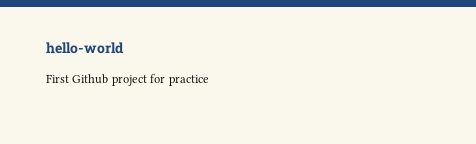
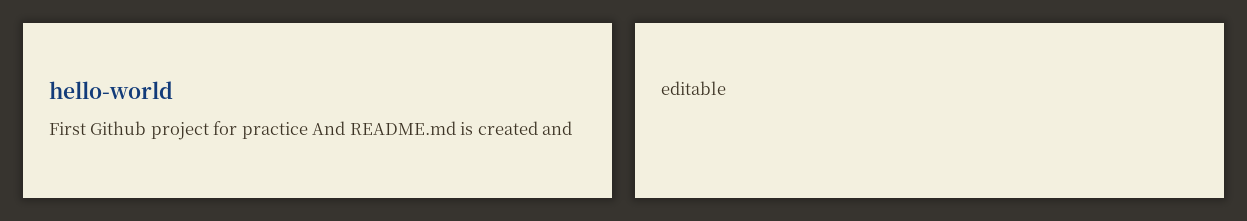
(209, 80) none -> [312,121,573,135] [661,81,726,95] And README.md is created and editable

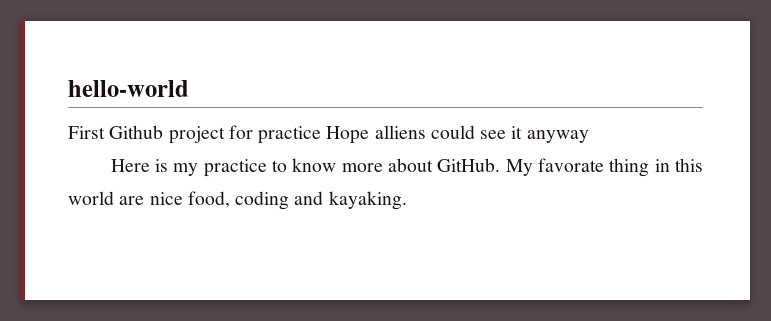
[312,121,573,135] [661,81,726,95] And README.md is created and editable -> [326,125,589,144] [110,158,703,177] [68,191,407,210] Hope alliens could see it anyway // Here is my practice to know more about GitHub. My favorate thing in this world are nice food, coding and kayaking.

